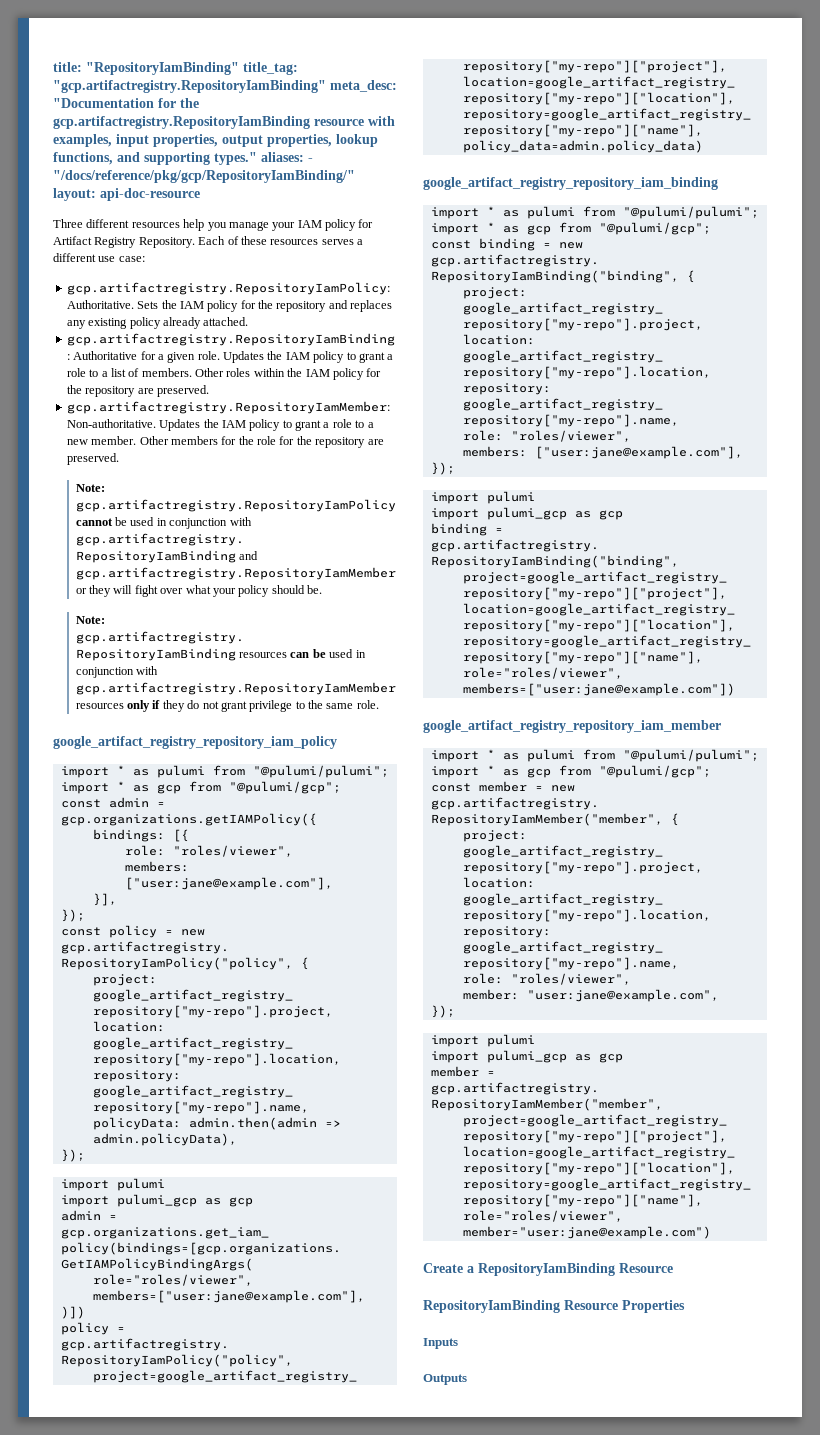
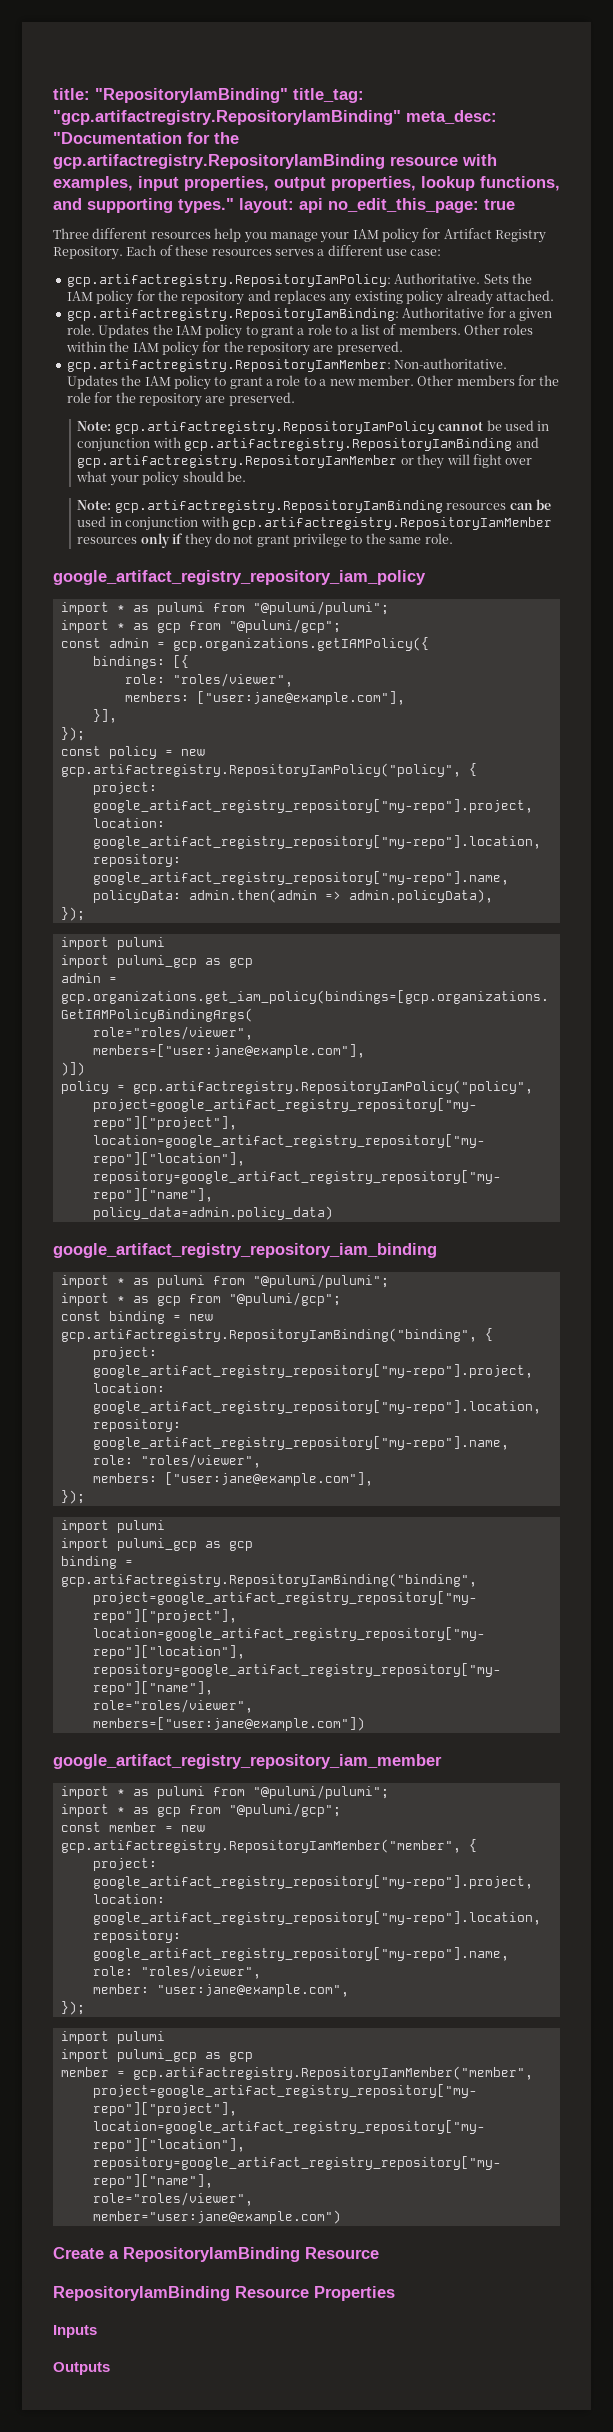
[261,152,313,162] [53,170,355,183] [53,188,200,201] aliases: - "/docs/reference/pkg/gcp/RepositoryIamBinding/" layout: api-doc-resource -> [239,198,515,213] layout: api no_edit_this_page: true

